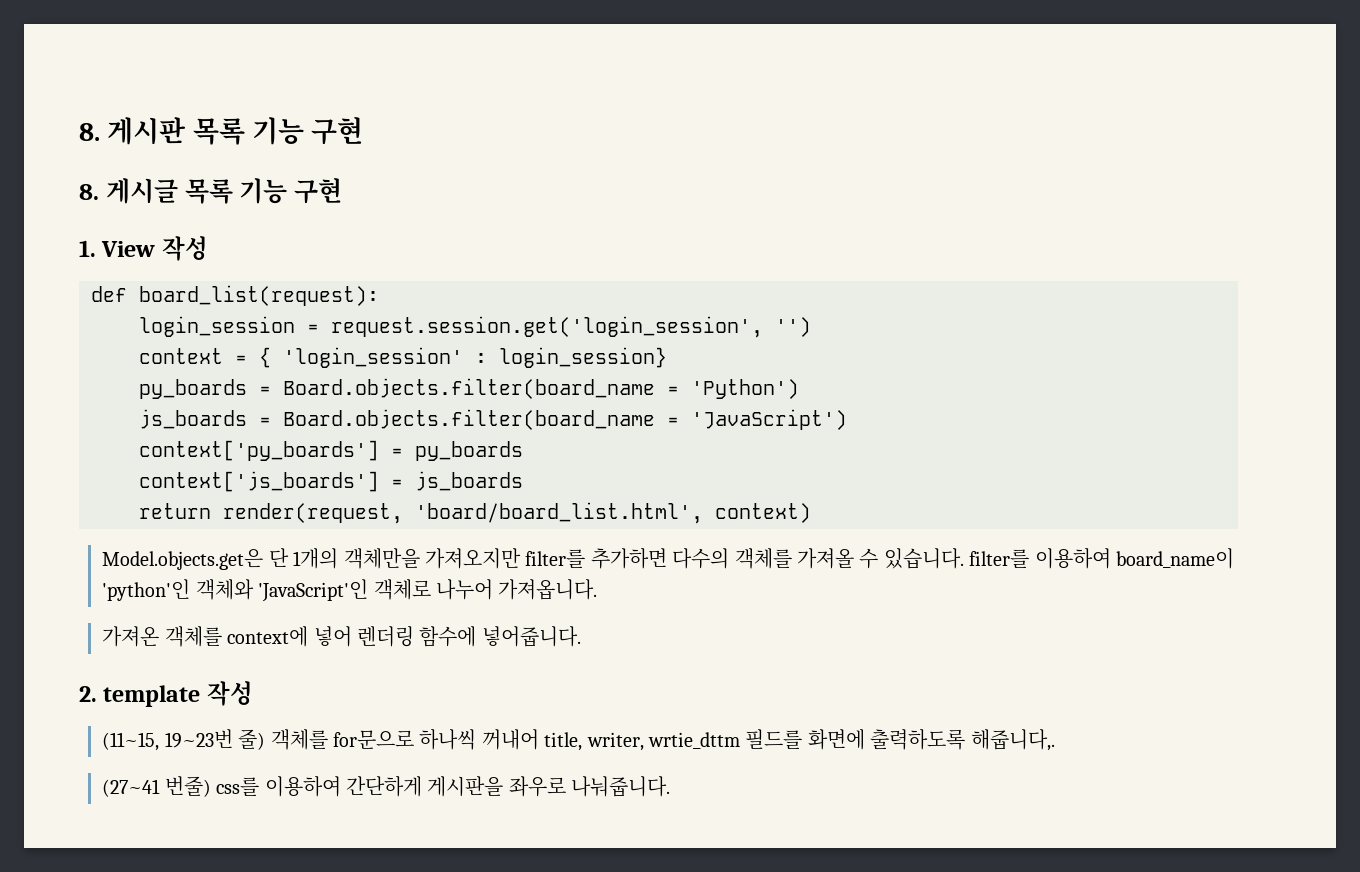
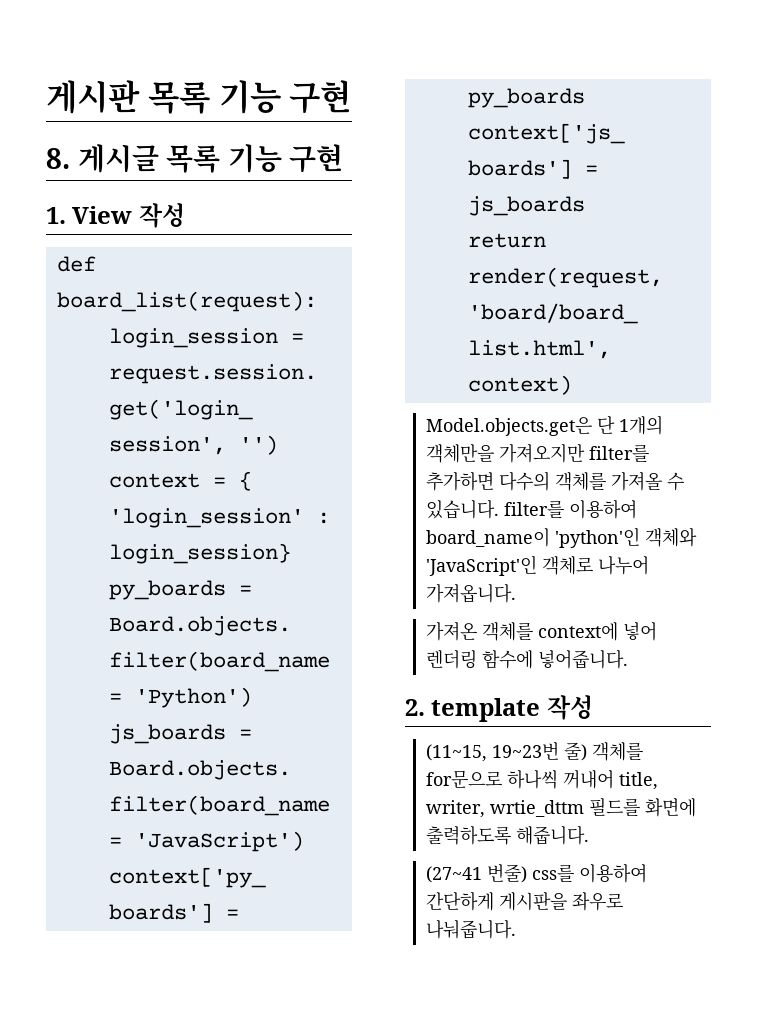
[79,123,100,141] 8. -> (46, 97) none
[970,729,1055,751] 해줍니다,. -> [515,825,589,845] 해줍니다.

